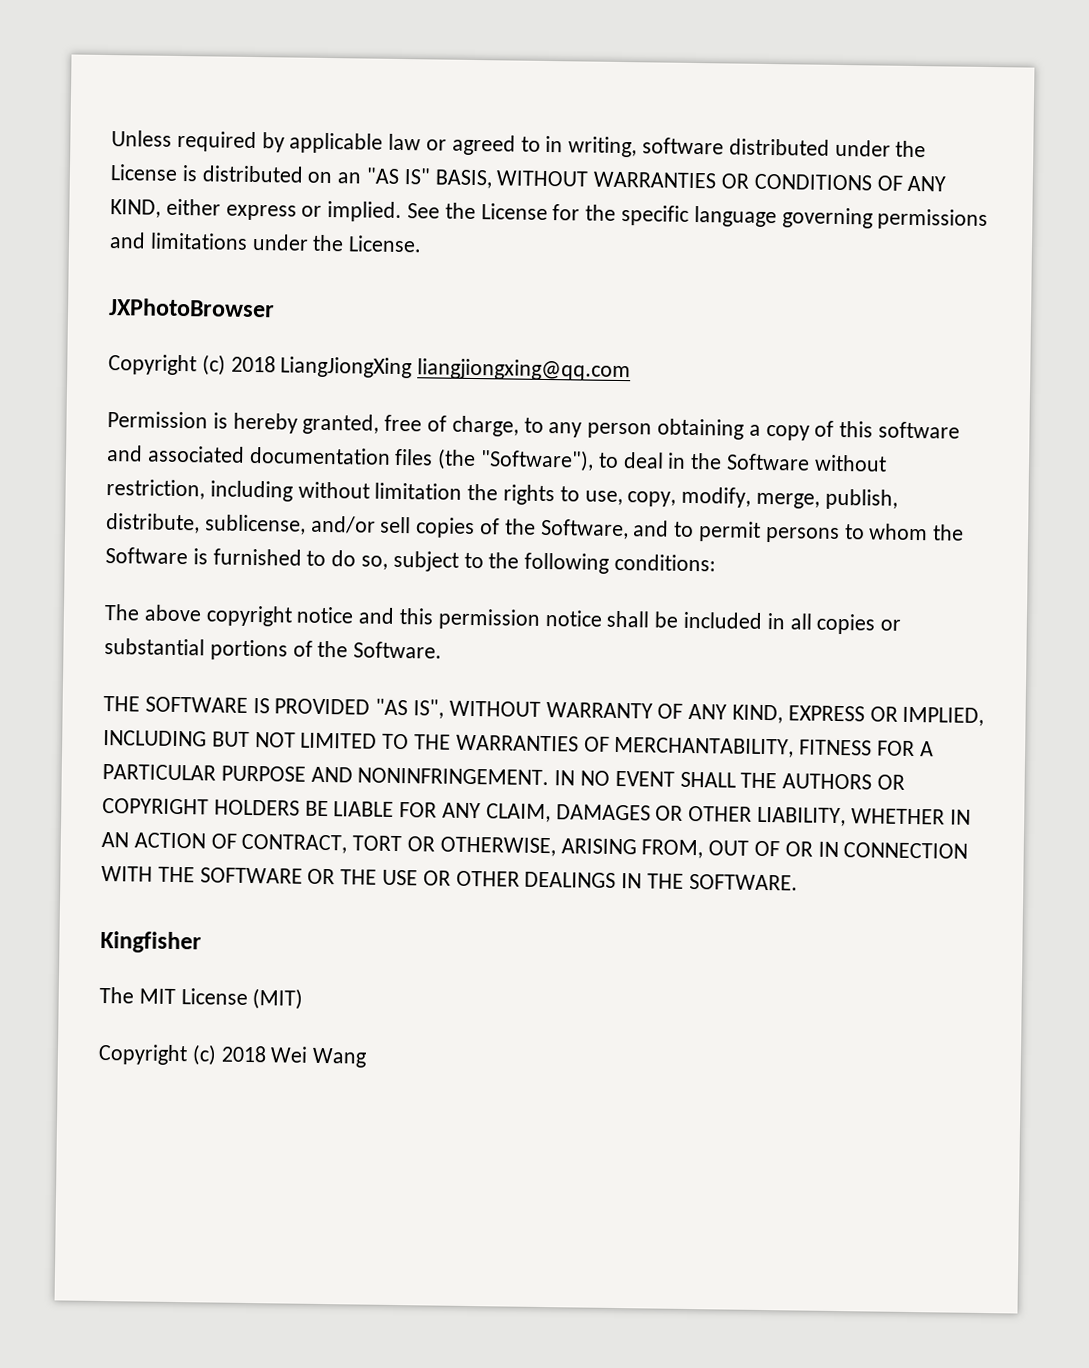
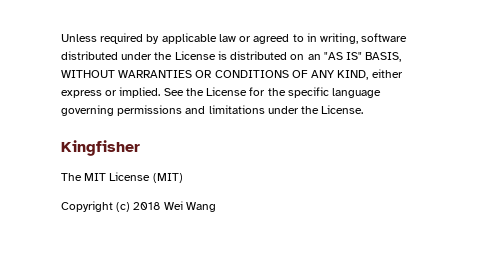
[108,298,275,318] [108,354,632,382] [107,411,961,441] [106,445,887,472] [106,479,898,510] [106,513,965,543] [105,547,717,574] [104,604,902,635] [104,638,443,661] [103,696,985,726] [103,729,934,758] [102,763,906,790] [102,797,971,827] [101,831,969,859] [101,865,798,891] // JXPhotoBrowser // Copyright (c) 2018 LiangJiongXing liangjiongxing@qq.com // Permission is hereby granted, free of charge, to any person obtaining a copy of this software and associated documentation files (the "Software"), to deal in the Software without restriction, including without limitation the rights to use, copy, modify, merge, publish, distribute, sublicense, and/or sell copies of the Software, and to permit persons to whom the Software is furnished to do so, subject to the following conditions: // The above copyright notice and this permission notice shall be included in all copies or substantial portions of the Software. // THE SOFTWARE IS PROVIDED "AS IS", WITHOUT WARRANTY OF ANY KIND, EXPRESS OR IMPLIED, INCLUDING BUT NOT LIMITED TO THE WARRANTIES OF MERCHANTABILITY, FITNESS FOR A PARTICULAR PURPOSE AND NONINFRINGEMENT. IN NO EVENT SHALL THE AUTHORS OR COPYRIGHT HOLDERS BE LIABLE FOR ANY CLAIM, DAMAGES OR OTHER LIABILITY, WHETHER IN AN ACTION OF CONTRACT, TORT OR OTHERWISE, ARISING FROM, OUT OF OR IN CONNECTION WITH THE SOFTWARE OR THE USE OR OTHER DEALINGS IN THE SOFTWARE. -> (364, 109) none

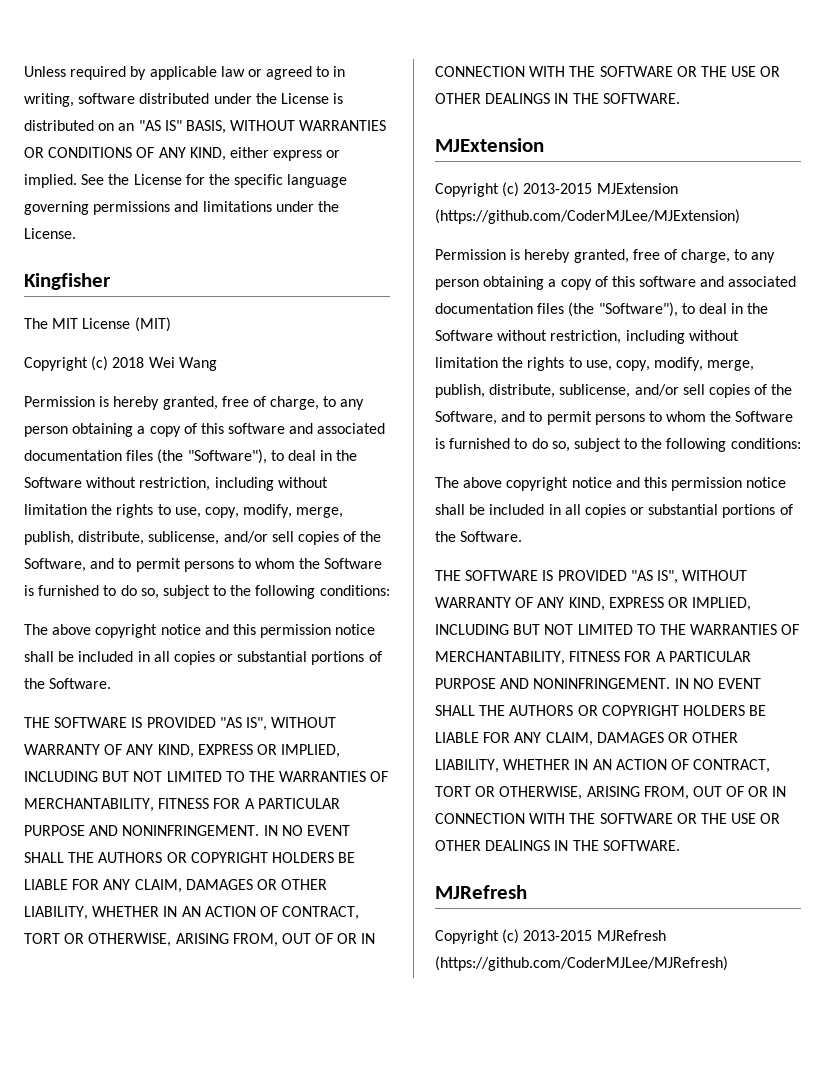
(216, 207) none -> [24,396,365,410] [24,423,386,437] [24,449,358,464] [24,477,328,491] [24,504,344,518] [24,531,382,545] [24,558,383,572] [24,585,390,599] [24,624,376,638] [24,651,382,665] [24,678,112,689] [24,717,337,731] [24,744,341,758] [24,771,389,782] [24,798,340,812] [24,825,350,836] [24,852,356,863] [24,879,328,893] [24,906,360,920] [24,933,376,947] [435,66,781,77] [435,93,680,104] [435,138,544,152] [435,182,678,197] [435,209,740,224] [435,249,776,263] [435,276,797,290] [435,302,769,317] [435,330,739,344] [435,357,755,371] [435,384,793,398] [435,411,794,425] [435,438,801,452] [435,477,787,491] [435,504,793,518] [435,531,523,542] [435,570,748,584] [435,597,752,611] [435,624,800,635] [435,651,751,665] [435,678,761,689] [435,705,767,716] [435,732,739,746] [435,759,771,773] [435,786,787,800] [435,813,781,824] [435,840,680,851] [435,885,527,899] [435,929,666,944] [435,956,728,971] // Permission is hereby granted, free of charge, to any person obtaining a copy of this software and associated documentation files (the "Software"), to deal in the Software without restriction, including without limitation the rights to use, copy, modify, merge, publish, distribute, sublicense, and/or sell copies of the Software, and to permit persons to whom the Software is furnished to do so, subject to the following conditions: // The above copyright notice and this permission notice shall be included in all copies or substantial portions of the Software. // THE SOFTWARE IS PROVIDED "AS IS", WITHOUT WARRANTY OF ANY KIND, EXPRESS OR IMPLIED, INCLUDING BUT NOT LIMITED TO THE WARRANTIES OF MERCHANTABILITY, FITNESS FOR A PARTICULAR PURPOSE AND NONINFRINGEMENT. IN NO EVENT SHALL THE AUTHORS OR COPYRIGHT HOLDERS BE LIABLE FOR ANY CLAIM, DAMAGES OR OTHER LIABILITY, WHETHER IN AN ACTION OF CONTRACT, TORT OR OTHERWISE, ARISING FROM, OUT OF OR IN CONNECTION WITH THE SOFTWARE OR THE USE OR OTHER DEALINGS IN THE SOFTWARE. // MJExtension // Copyright (c) 2013-2015 MJExtension (https://github.com/CoderMJLee/MJExtension) // Permission is hereby granted, free of charge, to any person obtaining a copy of this software and associated documentation files (the "Software"), to deal in the Software without restriction, including without limitation the rights to use, copy, modify, merge, publish, distribute, sublicense, and/or sell copies of the Software, and to permit persons to whom the Software is furnished to do so, subject to the following conditions: // The above copyright notice and this permission notice shall be included in all copies or substantial portions of the Software. // THE SOFTWARE IS PROVIDED "AS IS", WITHOUT WARRANTY OF ANY KIND, EXPRESS OR IMPLIED, INCLUDING BUT NOT LIMITED TO THE WARRANTIES OF MERCHANTABILITY, FITNESS FOR A PARTICULAR PURPOSE AND NONINFRINGEMENT. IN NO EVENT SHALL THE AUTHORS OR COPYRIGHT HOLDERS BE LIABLE FOR ANY CLAIM, DAMAGES OR OTHER LIABILITY, WHETHER IN AN ACTION OF CONTRACT, TORT OR OTHERWISE, ARISING FROM, OUT OF OR IN CONNECTION WITH THE SOFTWARE OR THE USE OR OTHER DEALINGS IN THE SOFTWARE. // MJRefresh // Copyright (c) 2013-2015 MJRefresh (https://github.com/CoderMJLee/MJRefresh)

